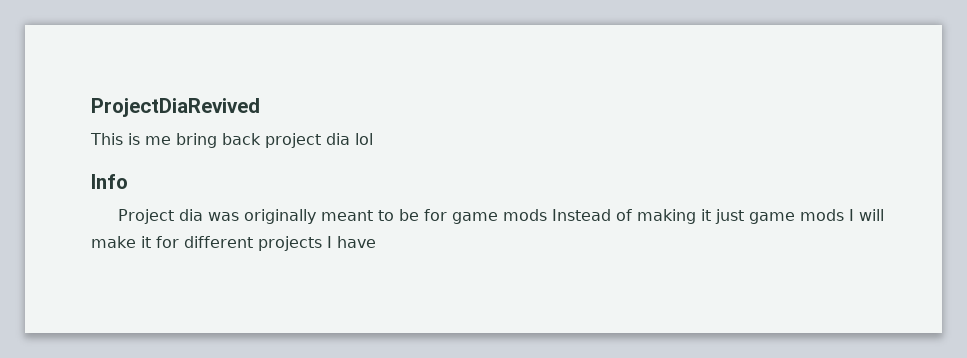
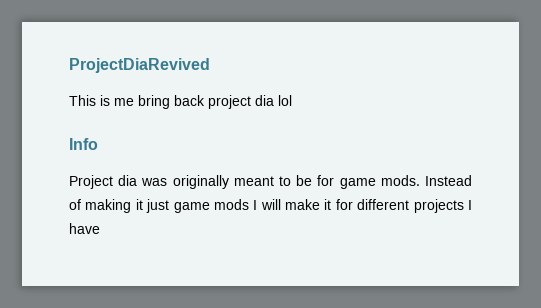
[503,209,548,221] mods -> [380,175,420,186] mods.

